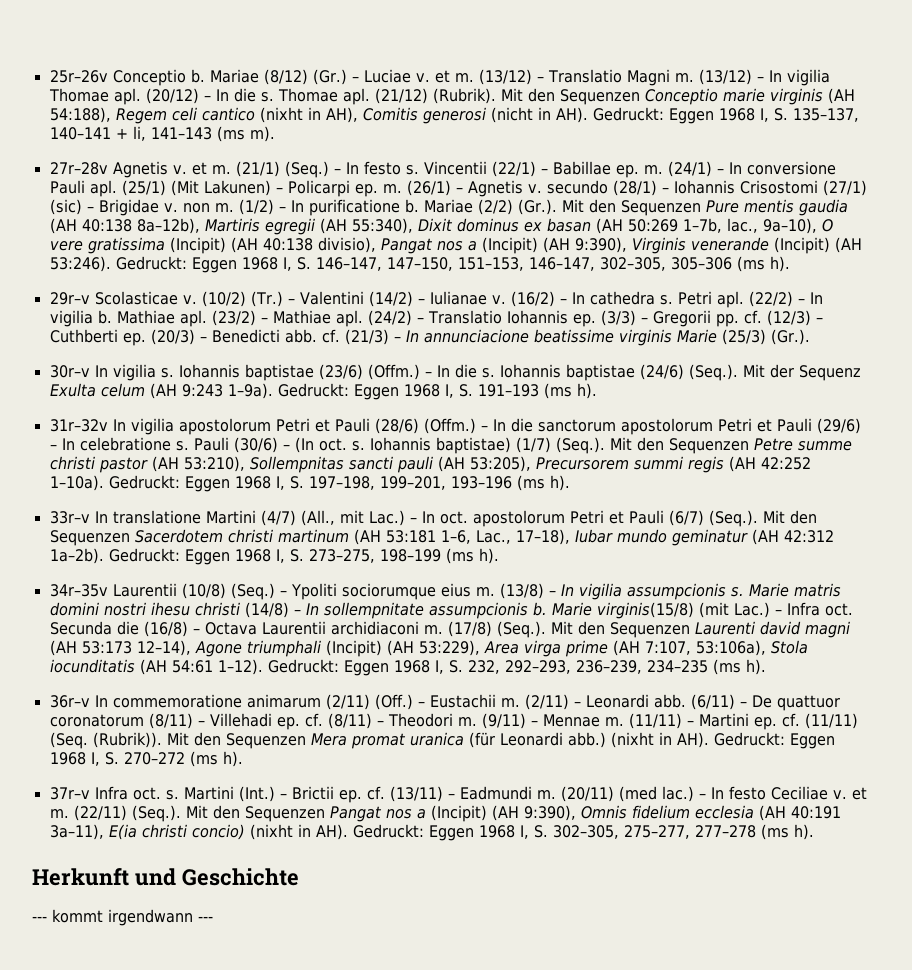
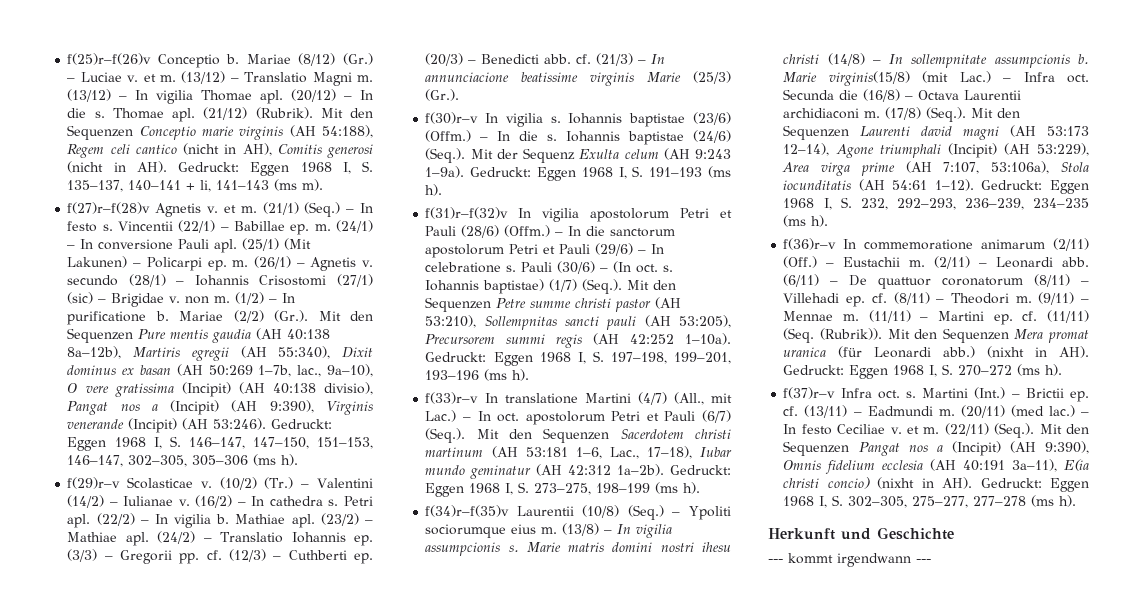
[49,70,108,83] 25r–26v -> [67,53,152,65] f(25)r–f(26)v
[259,107,303,123] (nixht -> [183,143,220,155] (nicht
[49,162,108,175] 27r–28v -> [67,202,151,214] f(27)r–f(28)v
[49,292,90,305] 29r–v -> [67,477,121,489] f(29)r–v
[49,365,90,378] 30r–v -> [425,112,479,124] f(30)r–v
[49,419,108,432] 31r–32v -> [425,207,509,219] f(31)r–f(32)v
[49,511,90,524] 33r–v -> [425,392,479,404] f(33)r–v
[49,584,108,597] 34r–35v -> [425,505,510,517] f(34)r–f(35)v
[49,695,90,708] 36r–v -> [783,238,837,250] f(36)r–v
[49,787,90,800] 37r–v -> [783,387,836,399] f(37)r–v

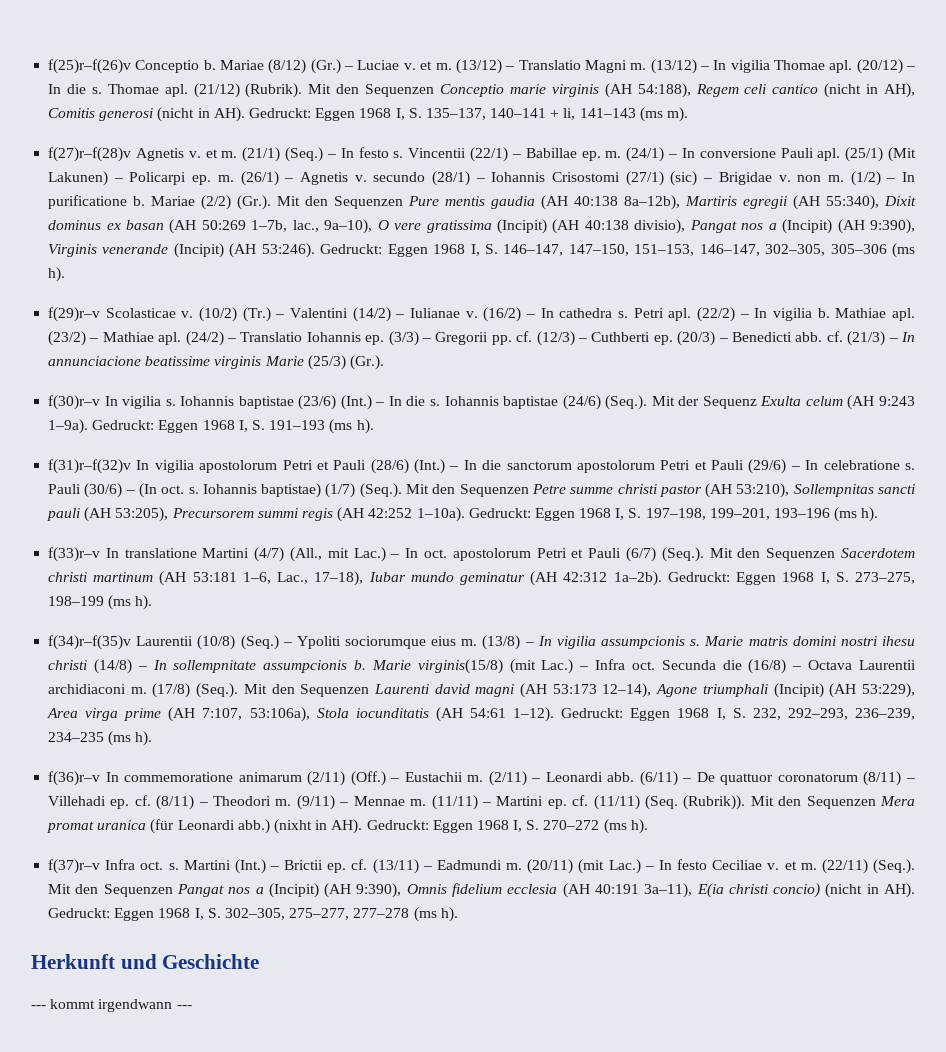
[425,130,472,142] (Offm.) -> [340,395,372,410] (Int.)
[504,225,551,237] (Offm.) -> [414,459,446,474] (Int.)
[1010,405,1075,417] (med lac.) -> [578,859,641,874] (mit Lac.)
[877,477,915,489] (nixht -> [825,883,863,898] (nicht

